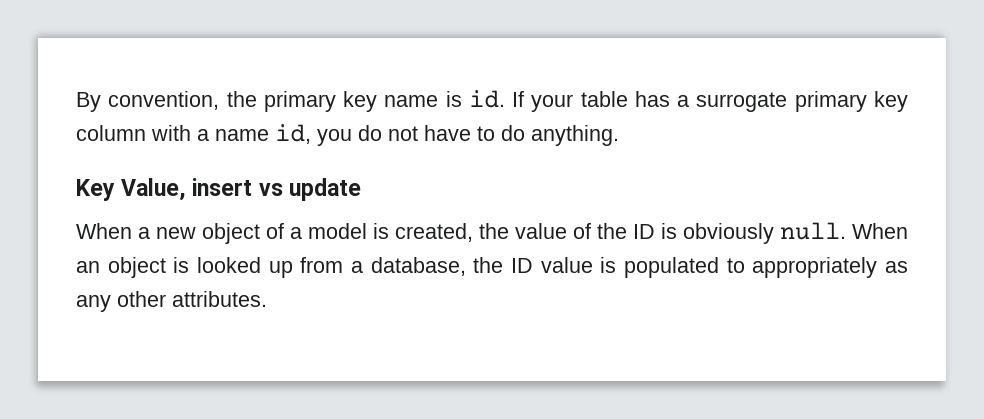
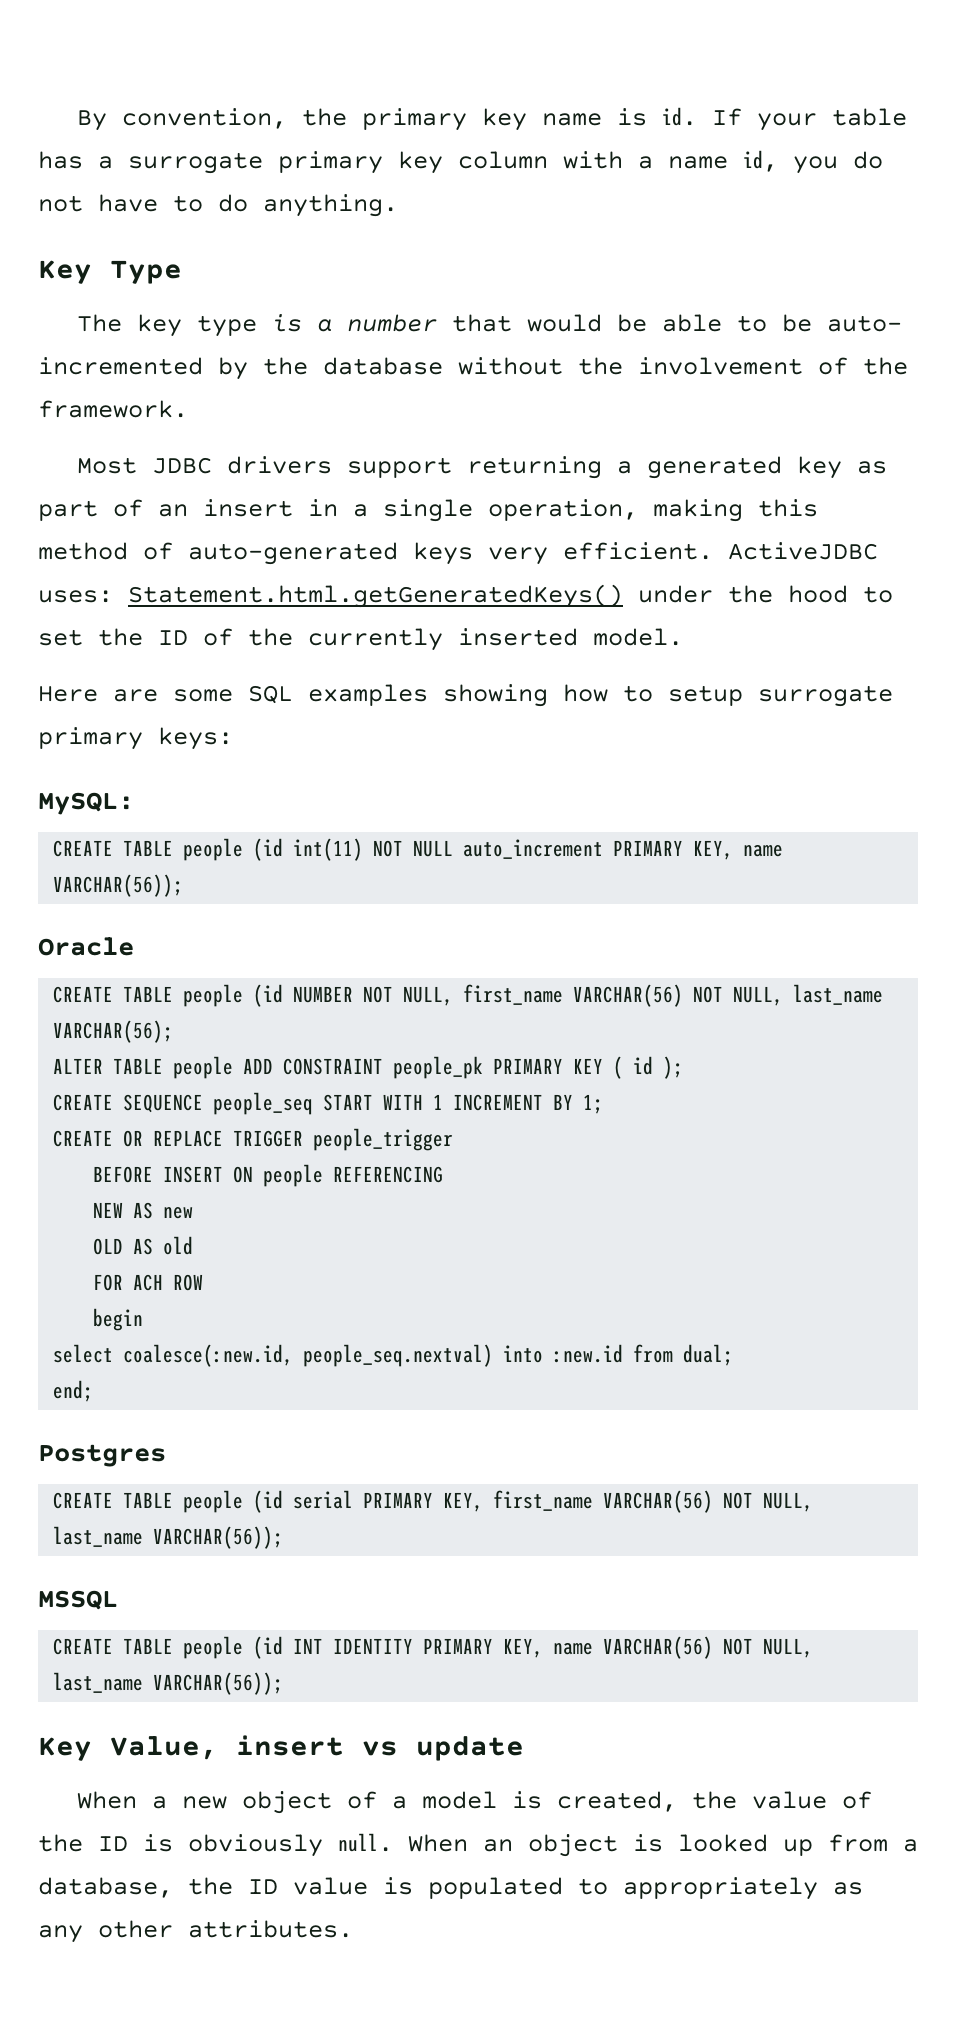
(619, 135) none -> [38,260,182,284] [76,314,902,337] [38,357,908,380] [38,400,188,418] [76,456,887,479] [38,499,818,522] [38,542,878,565] [38,584,893,608] [38,628,683,651] [38,684,893,707] [38,727,233,750] [38,792,134,815] [53,838,784,861] [53,874,184,897] [38,937,134,956] [53,984,884,1007] [53,1020,174,1043] [53,1056,684,1079] [53,1092,604,1115] [53,1128,454,1151] [93,1164,444,1187] [93,1202,194,1219] [93,1236,194,1255] [93,1274,204,1291] [93,1308,144,1331] [53,1344,734,1367] [53,1380,94,1402] [38,1444,166,1467] [53,1490,814,1513] [53,1526,284,1549] [38,1590,118,1610] [53,1636,814,1659] [53,1672,284,1695] // Key Type // The key type is a number that would be able to be auto- incremented by the database without the involvement of the framework. // Most JDBC drivers support returning a generated key as part of an insert in a single operation, making this method of auto-generated keys very efficient. ActiveJDBC uses: Statement.html.getGeneratedKeys() under the hood to set the ID of the currently inserted model. // Here are some SQL examples showing how to setup surrogate primary keys: // MySQL: // CREATE TABLE people (id int(11) NOT NULL auto_increment PRIMARY KEY, name VARCHAR(56)); // Oracle // CREATE TABLE people (id NUMBER NOT NULL, first_name VARCHAR(56) NOT NULL, last_name VARCHAR(56); // ALTER TABLE people ADD CONSTRAINT people_pk PRIMARY KEY ( id ); // CREATE SEQUENCE people_seq START WITH 1 INCREMENT BY 1; // CREATE OR REPLACE TRIGGER people_trigger // BEFORE INSERT ON people REFERENCING // NEW AS new // OLD AS old // FOR ACH ROW // begin // select coalesce(:new.id, people_seq.nextval) into :new.id from dual; // end; // Postgres // CREATE TABLE people (id serial PRIMARY KEY, first_name VARCHAR(56) NOT NULL, last_name VARCHAR(56)); // MSSQL // CREATE TABLE people (id INT IDENTITY PRIMARY KEY, name VARCHAR(56) NOT NULL, last_name VARCHAR(56));

